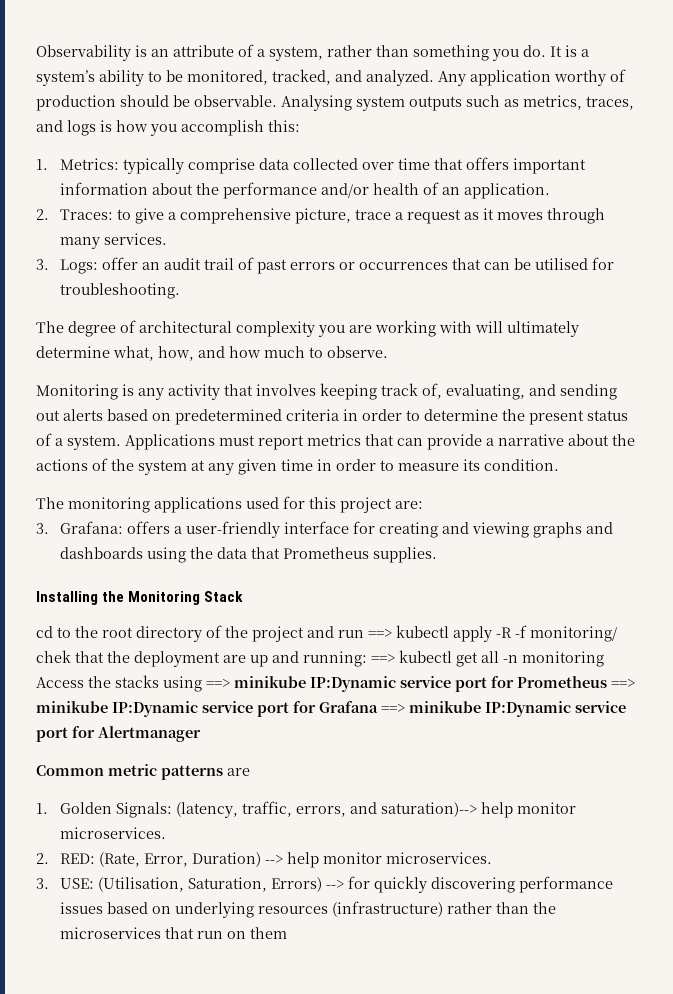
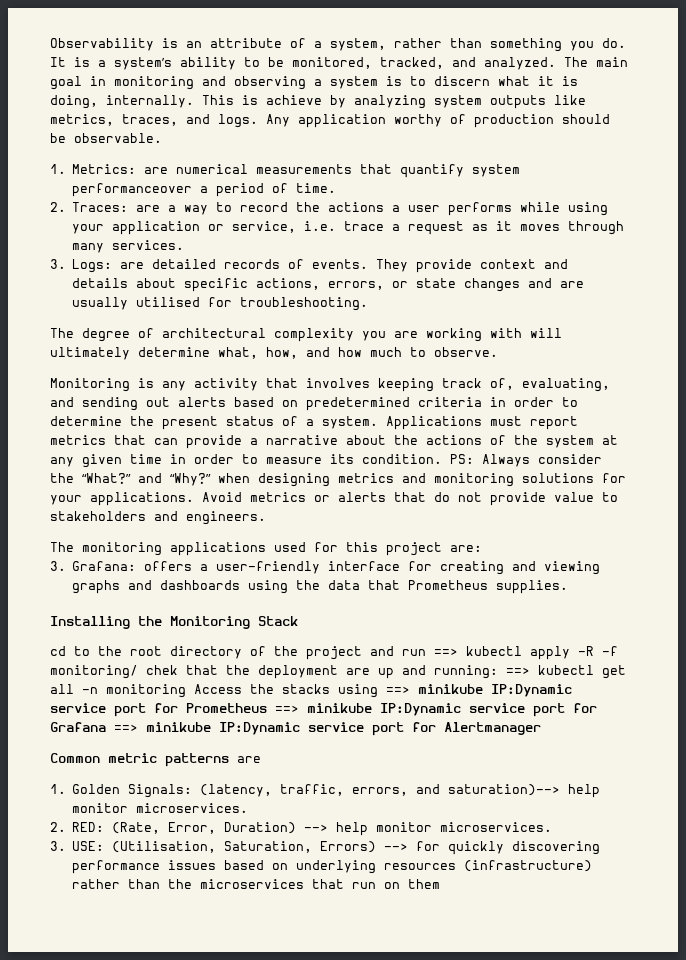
(434, 78) none -> [564,57,628,67] [50,76,578,90] [50,95,586,109] [50,114,258,128] The main goal in monitoring and observing a system is to discern what it is doing, internally. This is achieve by analyzing system outputs like metrics, traces, and logs.
[281,95,634,111] [36,120,300,136] [36,157,587,174] [60,182,551,199] [36,208,352,224] Analysing system outputs such as metrics, traces, and logs is how you accomplish this: // 1. Metrics: typically comprise data collected over time that offers important information about the performance and/or health of an application. // 2. Traces: to give a comprehensive picture, -> [50,164,521,178] [72,183,337,197] [50,202,609,216] [72,221,337,235] // 1. Metrics: are numerical measurements that quantify system performanceover a period of time. // 2. Traces: are a way to record the actions a user performs while using your application or service, i.e.
[102,257,532,274] offer an audit trail of past errors or occurrences that can be -> [120,259,569,273] [72,278,585,292] [72,297,129,310] are detailed records of events. They provide context and details about specific actions, errors, or state changes and are usually
(559, 465) none -> [450,454,602,467] [50,473,626,487] [50,492,618,506] [50,511,266,525] PS: Always consider the “What?” and “Why?” when designing metrics and monitoring solutions for your applications. Avoid metrics or alerts that do not provide value to stakeholders and engineers.

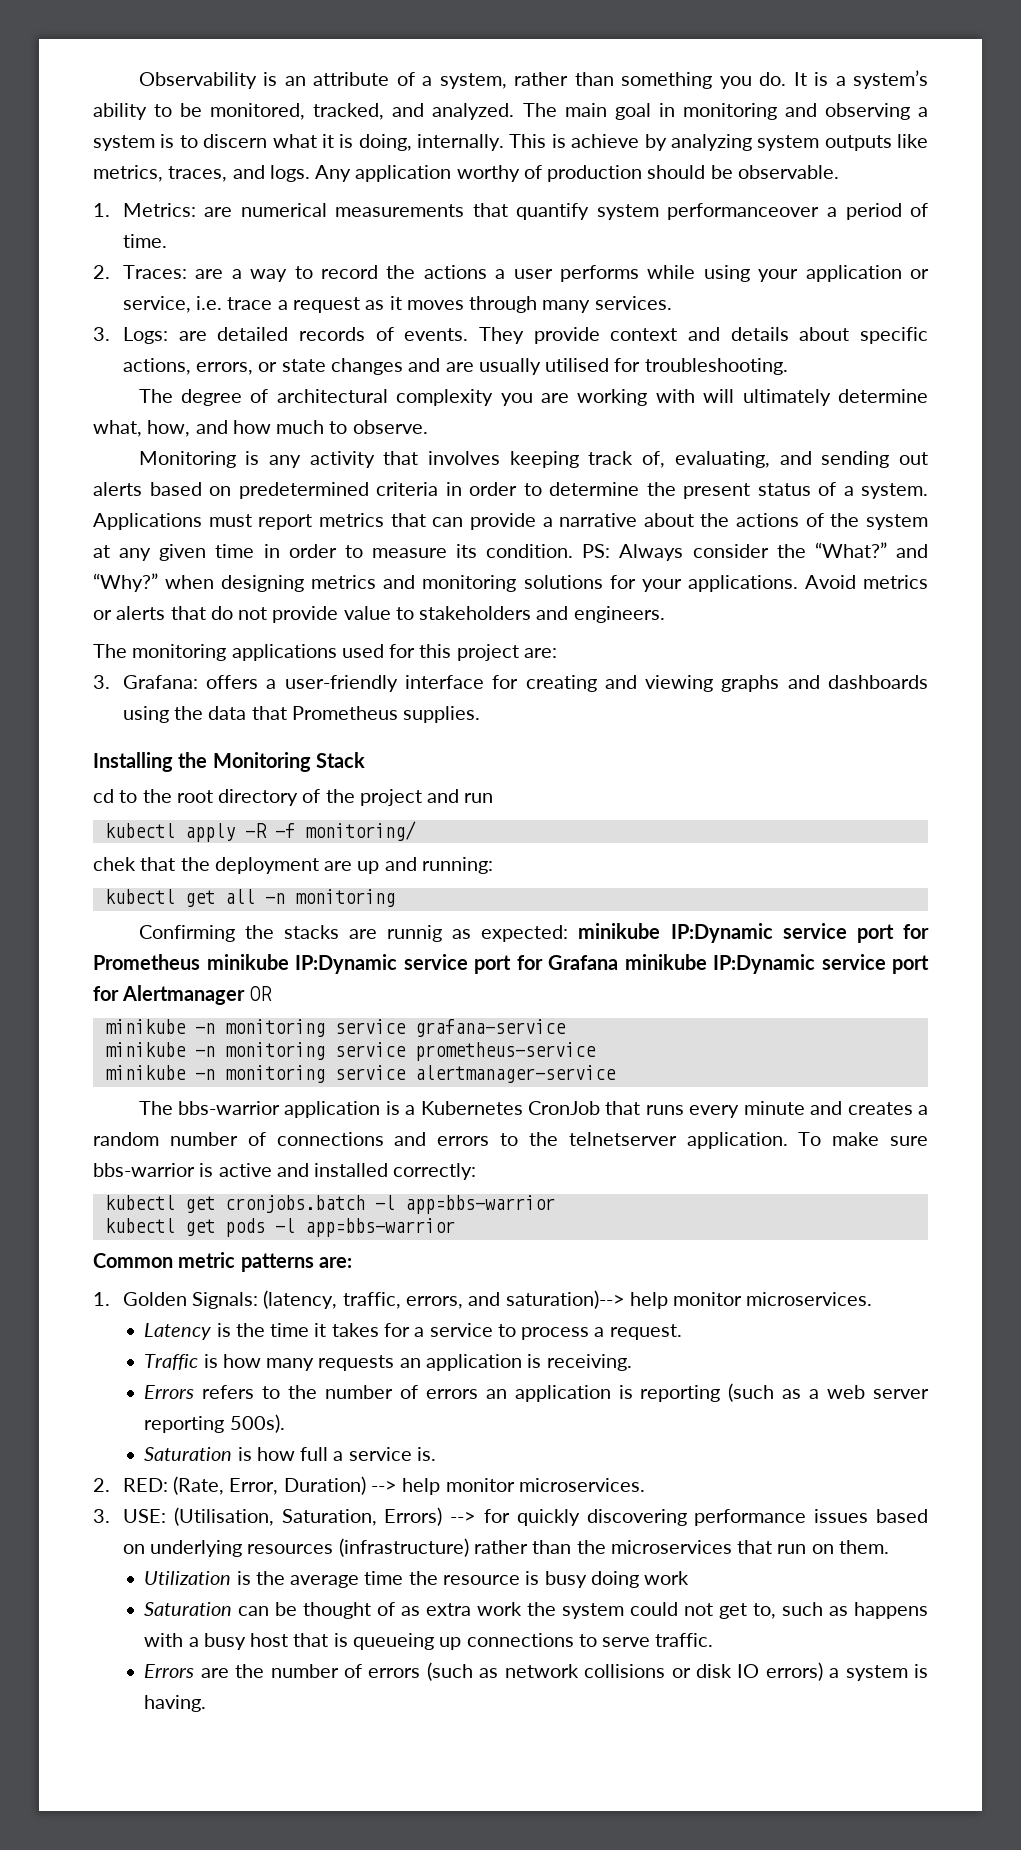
[434,648,458,656] ==> -> (494, 798) //
(138, 672) none -> (416, 831) //
[506,667,530,675] ==> -> (493, 865) //
[194,684,242,694] Access -> [138,925,235,942] // Confirming
[338,684,410,698] using ==> -> [348,925,569,942] are runnig as expected:
[275,705,299,713] ==> -> (200, 962) none
[114,724,138,732] ==> -> (618, 962) none
(541, 728) none -> [249,986,272,1001] [104,1019,566,1037] [104,1042,596,1061] [104,1065,616,1083] [138,1101,929,1118] [93,1132,928,1149] [93,1163,477,1180] [104,1195,555,1214] [104,1218,455,1237] OR // minikube -n monitoring service grafana-service // minikube -n monitoring service prometheus-service // minikube -n monitoring service alertmanager-service // The bbs-warrior application is a Kubernetes CronJob that runs every minute and creates a random number of connections and errors to the telnetserver application. To make sure bbs-warrior is active and installed correctly: // kubectl get cronjobs.batch -l app=bbs-warrior // kubectl get pods -l app=bbs-warrior
[237,756,261,763] are -> [318,1257,352,1268] are:
(249, 808) none -> [144,1323,682,1340] [144,1354,632,1371] [144,1383,929,1402] [144,1414,285,1433] [144,1447,436,1461] // Latency is the time it takes for a service to process a request. // Traffic is how many requests an application is receiving. // Errors refers to the number of errors an application is reporting (such as a web server reporting 500s). // Saturation is how full a service is.
[408,879,441,889] them -> [838,1540,889,1554] [144,1571,690,1588] [144,1602,928,1619] [144,1633,714,1650] [144,1662,928,1681] [144,1695,207,1712] them. // Utilization is the average time the resource is busy doing work // Saturation can be thought of as extra work the system could not get to, such as happens with a busy host that is queueing up connections to serve traffic. // Errors are the number of errors (such as network collisions or disk IO errors) a system is having.

